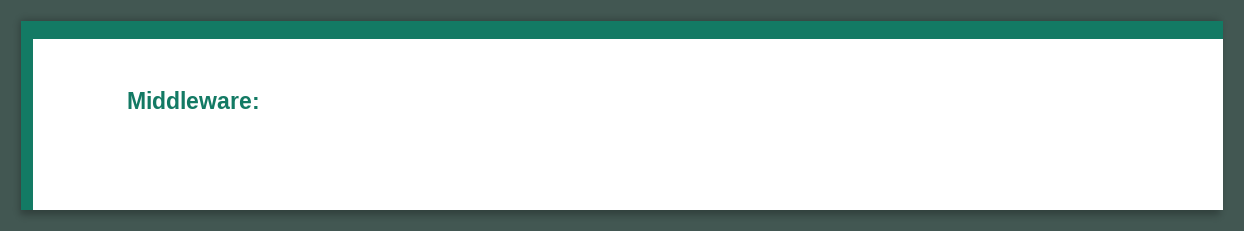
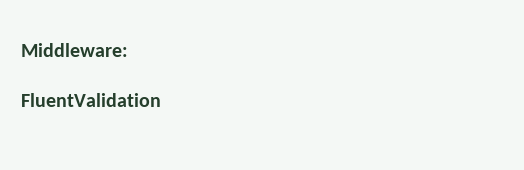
(260, 100) none -> [21,93,161,107] // FluentValidation

